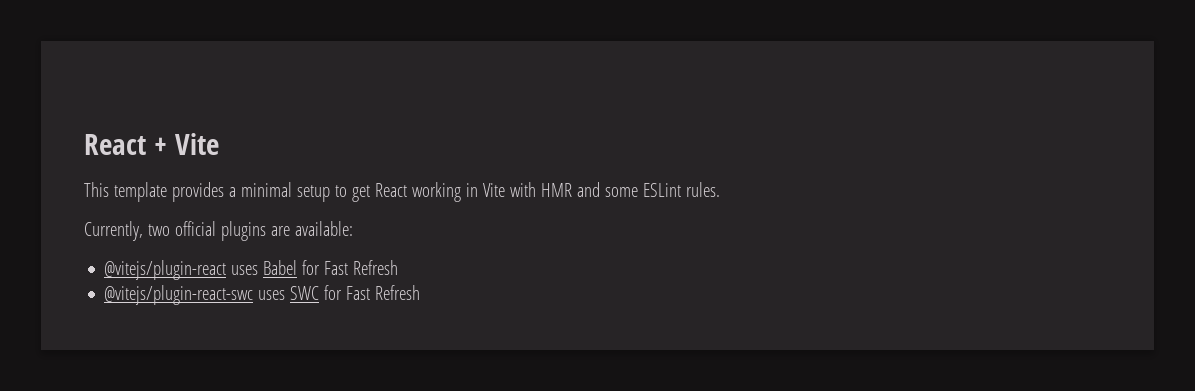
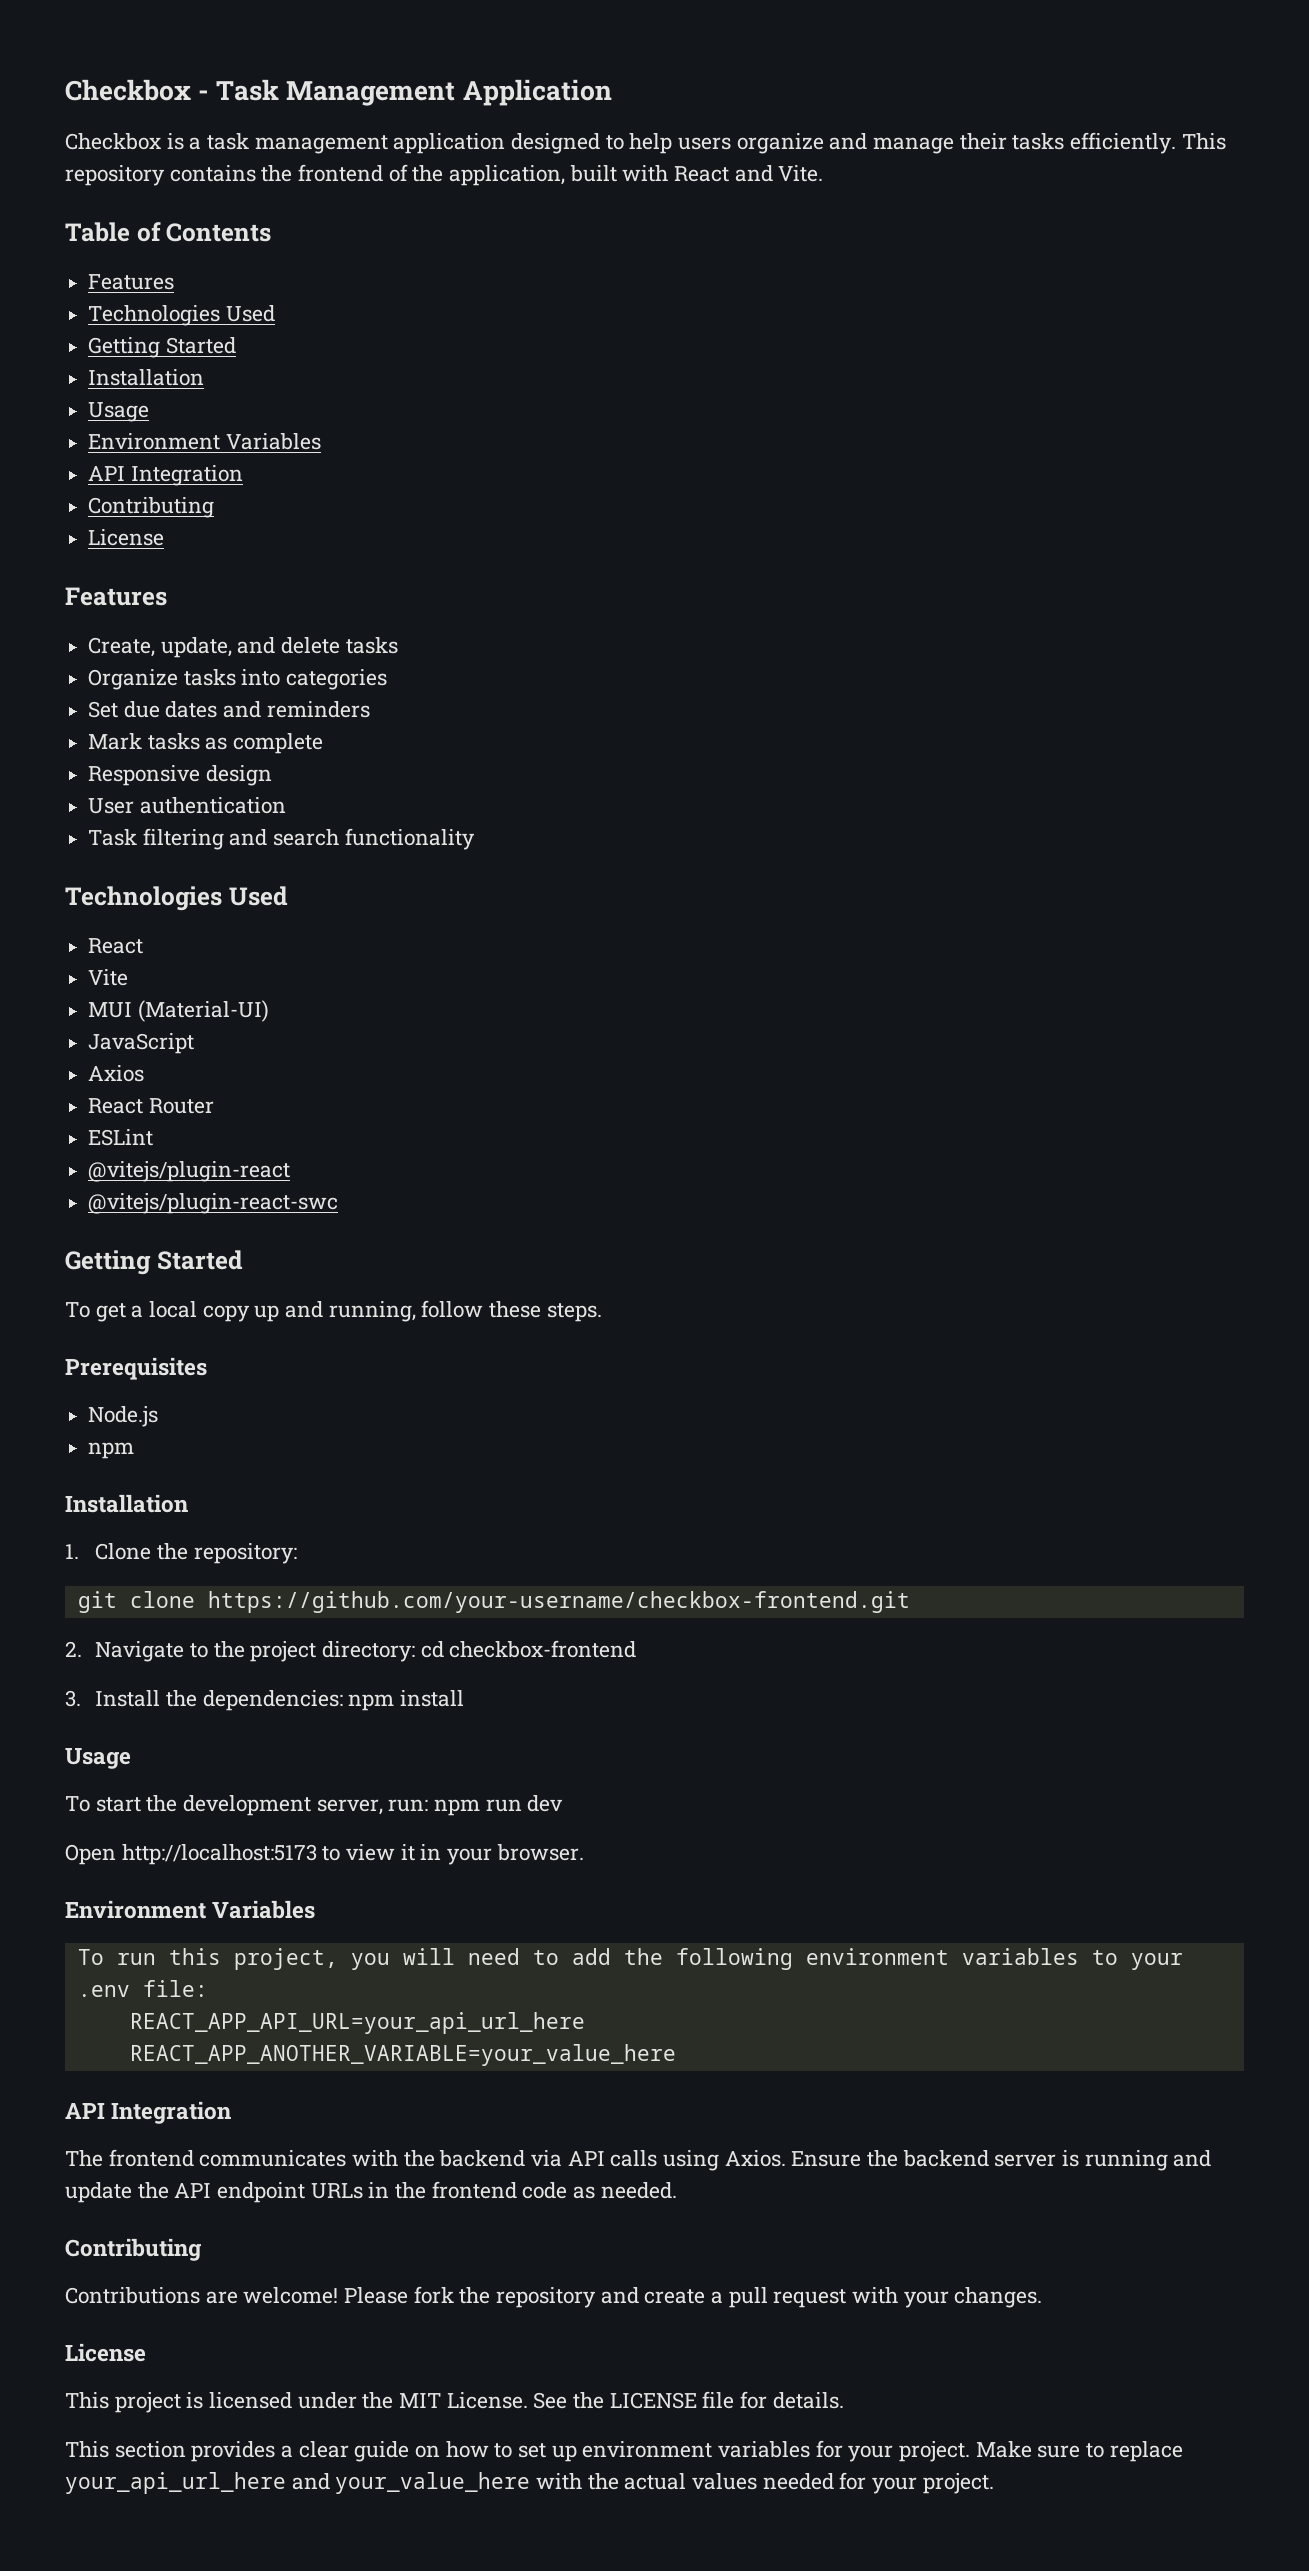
[84,133,219,155] [84,182,720,202] [84,221,353,241] [104,260,399,280] [104,285,421,305] React + Vite // This template provides a minimal setup to get React working in Vite with HMR and some ESLint rules. // Currently, two official plugins are available: // @vitejs/plugin-react uses Babel for Fast Refresh // @vitejs/plugin-react-swc uses SWC for Fast Refresh -> [65,79,612,106] [65,132,1226,154] [65,164,824,186] [65,222,272,242] [88,274,175,290] [88,305,275,326] [88,337,236,358] [88,369,205,386] [88,402,150,422] [88,433,321,450] [88,465,243,486] [88,497,215,518] [88,529,165,546] [65,587,167,606] [88,637,398,658] [88,669,388,690] [88,701,370,718] [88,733,324,754] [88,765,272,786] [88,797,286,814] [88,828,475,850] [65,886,288,911] [88,938,144,954] [88,969,129,986] [88,1000,269,1022] [88,1033,195,1054] [88,1065,145,1082] [88,1098,214,1114] [88,1129,154,1146] [88,1161,291,1182] [88,1193,339,1214] [65,1250,243,1275] [65,1300,602,1322] [65,1357,207,1380] [88,1406,159,1427] [88,1442,135,1459] [65,1494,188,1513] [65,1543,297,1564] [77,1591,910,1613] [65,1640,637,1662] [65,1690,464,1711] [65,1748,131,1769] [65,1795,564,1816] [65,1844,584,1865] [65,1900,316,1919] [77,1948,1183,1970] [77,1980,208,1997] [129,2012,585,2034] [129,2044,676,2066] [65,2101,232,2124] [65,2149,1212,2171] [65,2181,677,2203] [65,2238,202,2261] [65,2286,1043,2308] [65,2343,146,2362] [65,2391,844,2413] [65,2440,1183,2462] [65,2472,994,2494] Checkbox - Task Management Application // Checkbox is a task management application designed to help users organize and manage their tasks efficiently. This repository contains the frontend of the application, built with React and Vite. // Table of Contents // Features // Technologies Used // Getting Started // Installation // Usage // Environment Variables // API Integration // Contributing // License // Features // Create, update, and delete tasks // Organize tasks into categories // Set due dates and reminders // Mark tasks as complete // Responsive design // User authentication // Task filtering and search functionality // Technologies Used // React // Vite // MUI (Material-UI) // JavaScript // Axios // React Router // ESLint // @vitejs/plugin-react // @vitejs/plugin-react-swc // Getting Started // To get a local copy up and running, follow these steps. // Prerequisites // Node.js // npm // Installation // 1. Clone the repository: // git clone https://github.com/your-username/checkbox-frontend.git // 2. Navigate to the project directory: cd checkbox-frontend // 3. Install the dependencies: npm install // Usage // To start the development server, run: npm run dev // Open http://localhost:5173 to view it in your browser. // Environment Variables // To run this project, you will need to add the following environment variables to your .env file: // REACT_APP_API_URL=your_api_url_here // REACT_APP_ANOTHER_VARIABLE=your_value_here // API Integration // The frontend communicates with the backend via API calls using Axios. Ensure the backend server is running and update the API endpoint URLs in the frontend code as needed. // Contributing // Contributions are welcome! Please fork the repository and create a pull request with your changes. // License // This project is licensed under the MIT License. See the LICENSE file for details. // This section provides a clear guide on how to set up environment variables for your project. Make sure to replace your_api_url_here and your_value_here with the actual values needed for your project.

